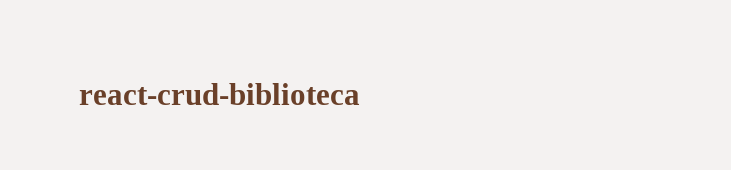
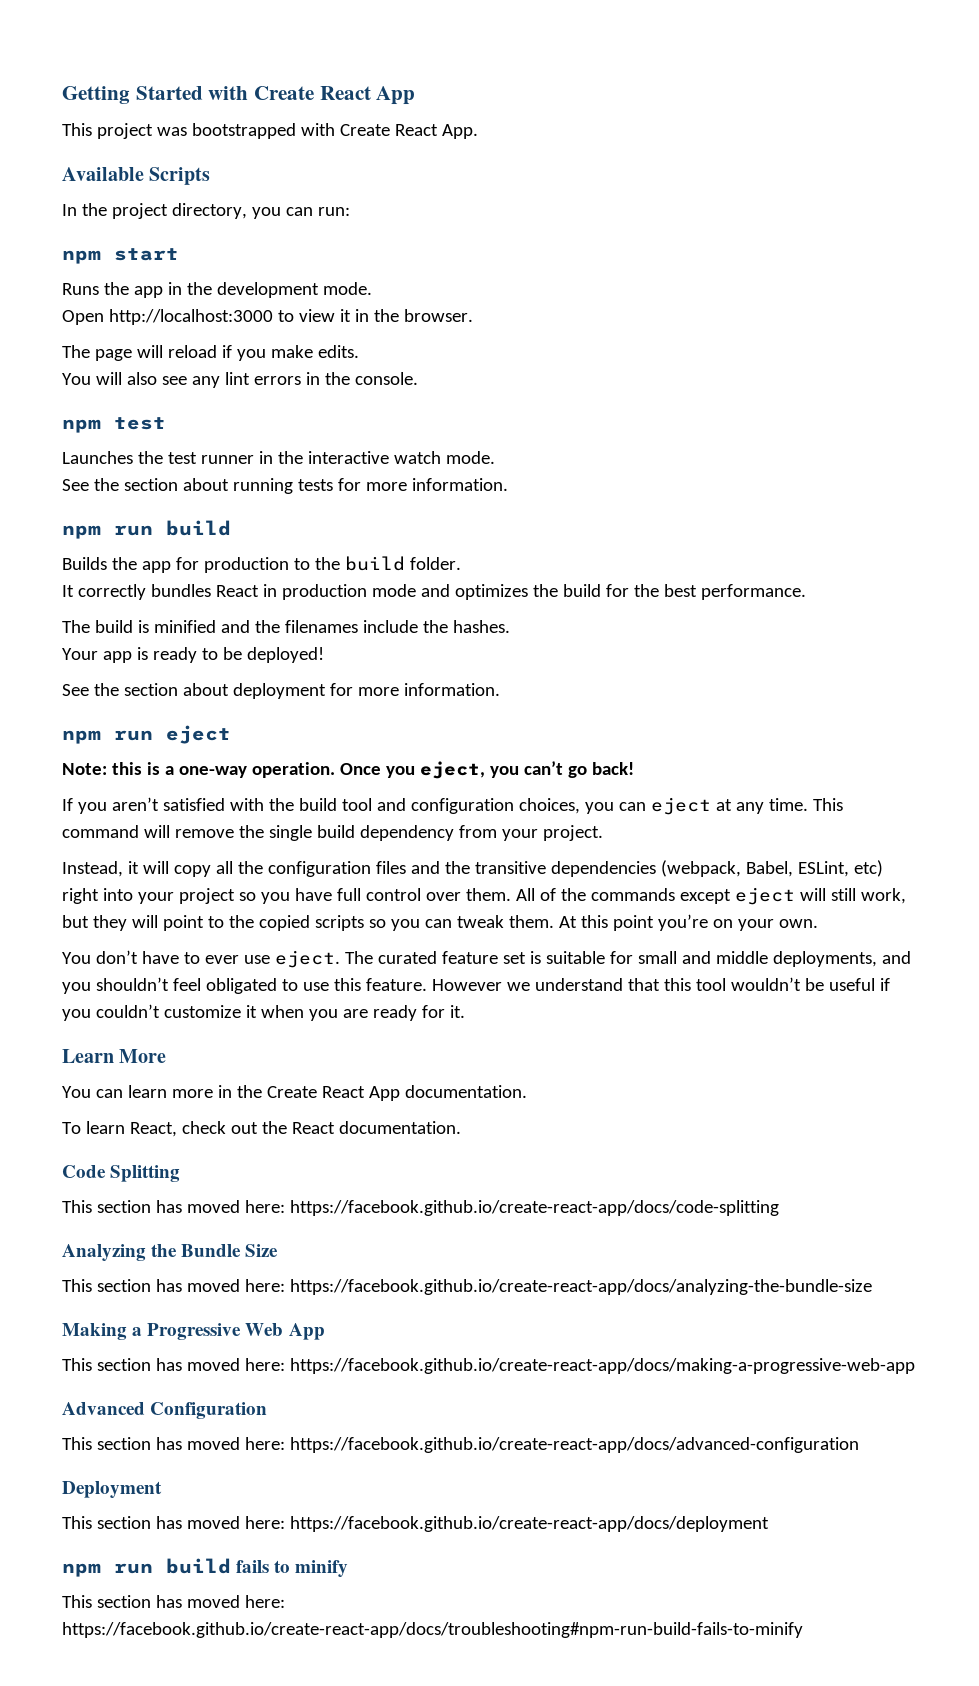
[79,83,360,105] react-crud-biblioteca -> [62,86,416,105] [62,123,478,139] [62,167,211,185] [62,203,350,219] [62,248,179,264] [62,282,372,298] [62,309,473,325] [62,345,359,361] [62,372,418,388] [62,417,166,433] [62,451,495,464] [62,478,508,494] [62,520,231,539] [62,556,461,573] [62,584,806,600] [62,620,510,633] [62,647,324,663] [62,683,500,699] [62,725,231,744] [62,761,634,779] [62,797,843,815] [62,825,603,841] [62,860,883,877] [62,887,906,905] [62,914,818,931] [62,950,911,968] [62,977,890,994] [62,1004,465,1021] [62,1049,167,1063] [62,1085,527,1101] [62,1121,461,1137] [62,1165,181,1182] [62,1200,779,1216] [62,1244,279,1261] [62,1279,872,1295] [62,1323,325,1340] [62,1358,915,1374] [62,1402,268,1419] [62,1437,859,1453] [62,1481,162,1498] [62,1516,769,1532] [62,1558,349,1577] [62,1595,285,1608] [62,1622,803,1638] Getting Started with Create React App // This project was bootstrapped with Create React App. // Available Scripts // In the project directory, you can run: // npm start // Runs the app in the development mode. // Open http://localhost:3000 to view it in the browser. // The page will reload if you make edits. // You will also see any lint errors in the console. // npm test // Launches the test runner in the interactive watch mode. // See the section about running tests for more information. // npm run build // Builds the app for production to the build folder. // It correctly bundles React in production mode and optimizes the build for the best performance. // The build is minified and the filenames include the hashes. // Your app is ready to be deployed! // See the section about deployment for more information. // npm run eject // Note: this is a one-way operation. Once you eject, you can’t go back! // If you aren’t satisfied with the build tool and configuration choices, you can eject at any time. This command will remove the single build dependency from your project. // Instead, it will copy all the configuration files and the transitive dependencies (webpack, Babel, ESLint, etc) right into your project so you have full control over them. All of the commands except eject will still work, but they will point to the copied scripts so you can tweak them. At this point you’re on your own. // You don’t have to ever use eject. The curated feature set is suitable for small and middle deployments, and you shouldn’t feel obligated to use this feature. However we understand that this tool wouldn’t be useful if you couldn’t customize it when you are ready for it. // Learn More // You can learn more in the Create React App documentation. // To learn React, check out the React documentation. // Code Splitting // This section has moved here: https://facebook.github.io/create-react-app/docs/code-splitting // Analyzing the Bundle Size // This section has moved here: https://facebook.github.io/create-react-app/docs/analyzing-the-bundle-size // Making a Progressive Web App // This section has moved here: https://facebook.github.io/create-react-app/docs/making-a-progressive-web-app // Advanced Configuration // This section has moved here: https://facebook.github.io/create-react-app/docs/advanced-configuration // Deployment // This section has moved here: https://facebook.github.io/create-react-app/docs/deployment // npm run build fails to minify // This section has moved here: https://facebook.github.io/create-react-app/docs/troubleshooting#npm-run-build-fails-to-minify

